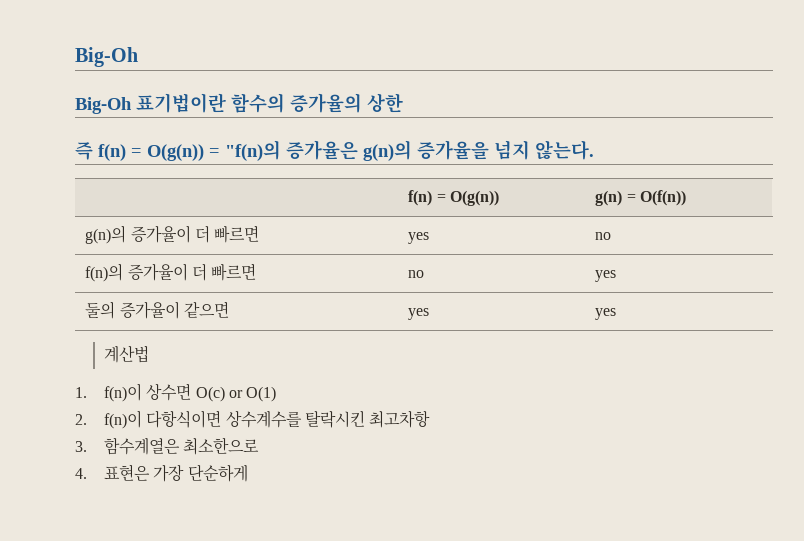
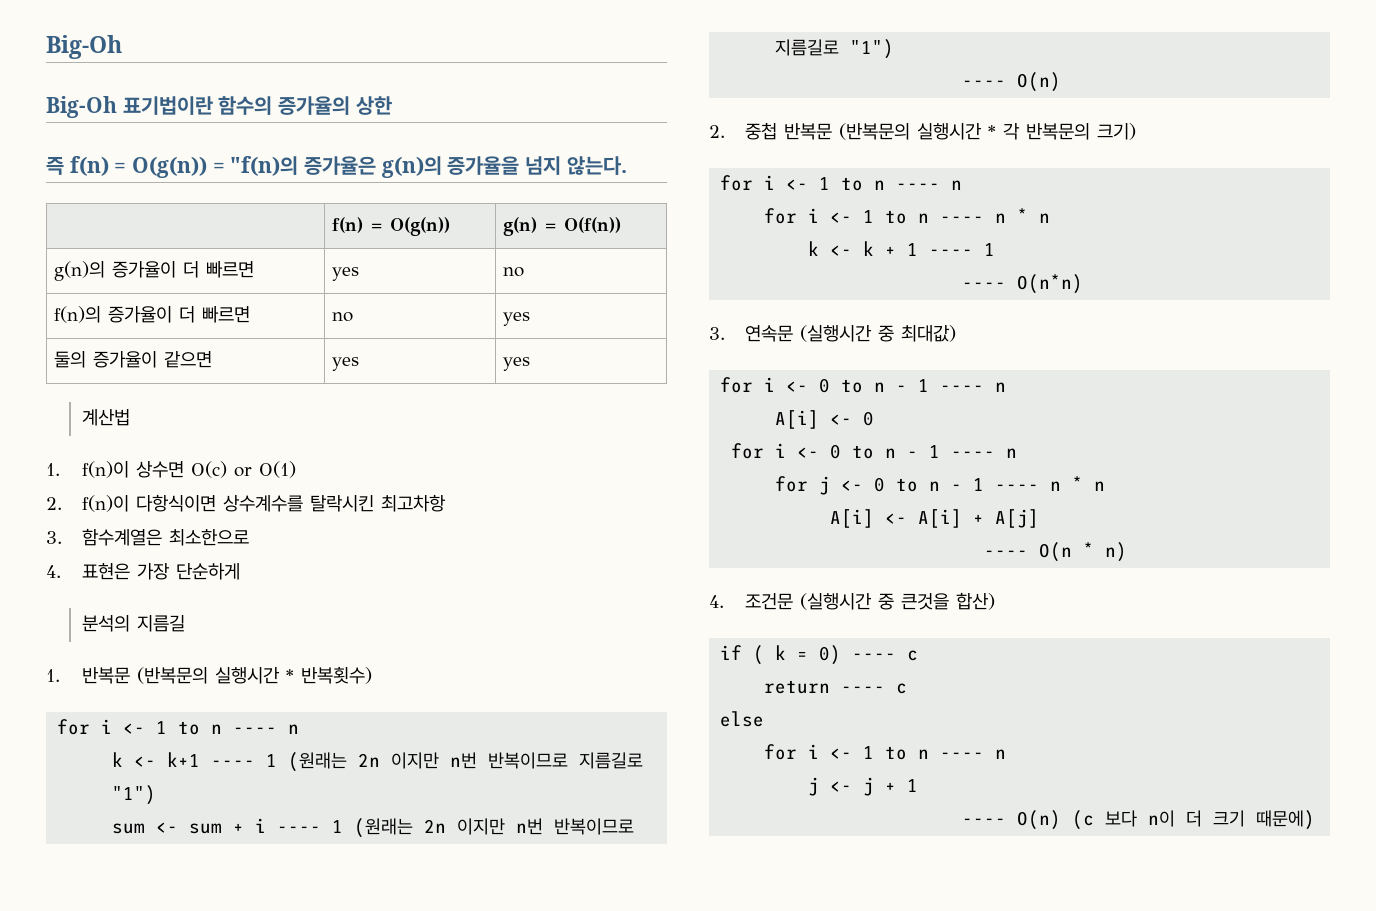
(248, 473) none -> [81,615,185,632] [46,666,372,684] [57,719,300,735] [112,752,644,772] [112,785,157,805] [112,818,635,838] [775,39,895,59] [962,72,1062,92] [709,122,1136,140] [720,175,963,191] [764,208,1051,224] [808,241,996,256] [962,274,1084,294] [709,325,956,342] [720,377,1007,393] [775,410,875,429] [731,443,1018,459] [775,476,1106,495] [830,509,1040,528] [984,542,1128,562] [709,592,995,610] [720,645,919,665] [764,680,908,694] [720,711,765,727] [764,744,1007,760] [808,777,919,796] [962,810,1316,830] // 분석의 지름길 // 1. 반복문 (반복문의 실행시간 * 반복횟수) // for i <- 1 to n ---- n // k <- k+1 ---- 1 (원래는 2n 이지만 n번 반복이므로 지름길로 "1") // sum <- sum + i ---- 1 (원래는 2n 이지만 n번 반복이므로 지름길로 "1") // ---- O(n) // 2. 중첩 반복문 (반복문의 실행시간 * 각 반복문의 크기) // for i <- 1 to n ---- n // for i <- 1 to n ---- n * n // k <- k + 1 ---- 1 // ---- O(n*n) // 3. 연속문 (실행시간 중 최대값) // for i <- 0 to n - 1 ---- n // A[i] <- 0 // for i <- 0 to n - 1 ---- n // for j <- 0 to n - 1 ---- n * n // A[i] <- A[i] + A[j] // ---- O(n * n) // 4. 조건문 (실행시간 중 큰것을 합산) // if ( k = 0) ---- c // return ---- c // else // for i <- 1 to n ---- n // j <- j + 1 // ---- O(n) (c 보다 n이 더 크기 때문에)

